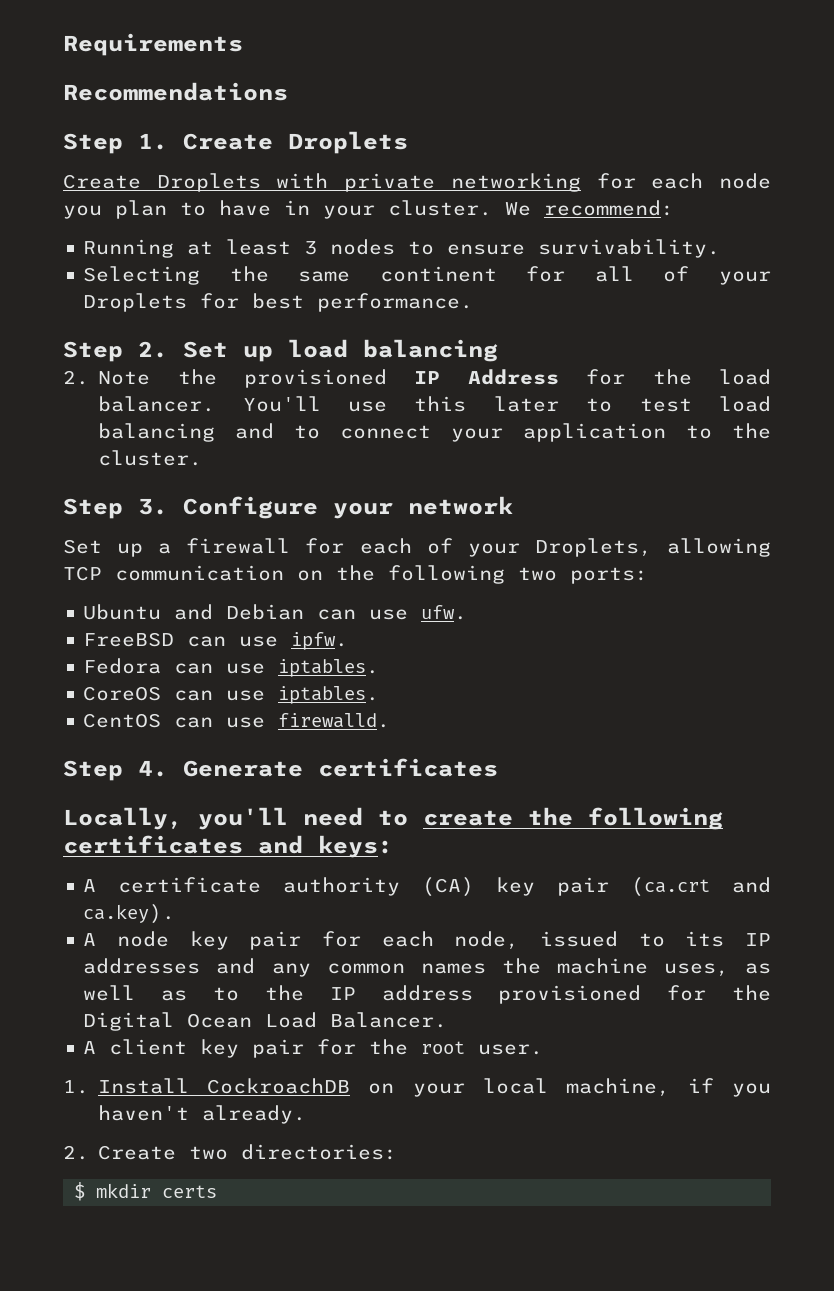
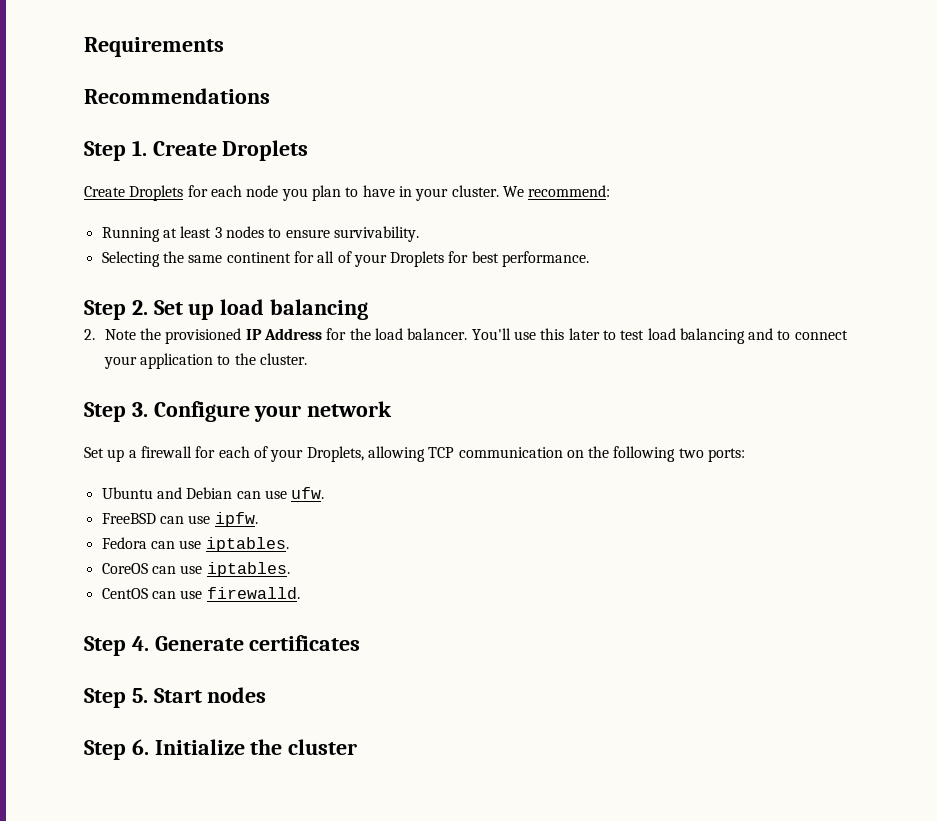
[276,173,581,192] with private networking -> (184, 193) none
[63,807,723,830] [63,835,393,858] [83,877,771,897] [83,904,176,924] [83,931,771,950] [83,958,771,977] [83,985,771,1004] [83,1012,448,1031] [83,1039,544,1058] [63,1078,771,1097] [98,1105,307,1124] [63,1144,398,1160] [74,1182,218,1201] Locally, you'll need to create the following certificates and keys: // A certificate authority (CA) key pair (ca.crt and ca.key). // A node key pair for each node, issued to its IP addresses and any common names the machine uses, as well as to the IP address provisioned for the Digital Ocean Load Balancer. // A client key pair for the root user. // 1. Install CockroachDB on your local machine, if you haven't already. // 2. Create two directories: // $ mkdir certs -> [84,687,267,708] [84,739,358,760] Step 5. Start nodes // Step 6. Initialize the cluster

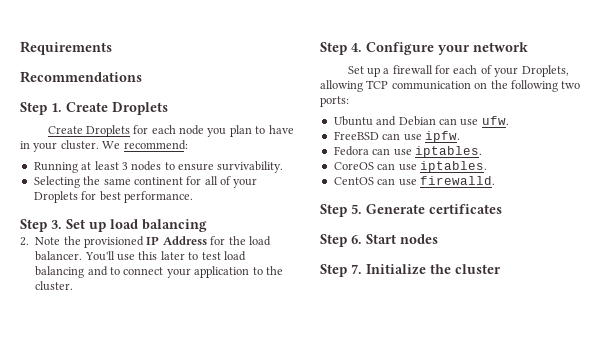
[131,300,148,315] 2. -> [51,220,62,229] 3.
[131,402,148,417] 3. -> [351,43,362,52] 4.
[131,636,149,651] 4. -> [351,204,362,214] 5.
[131,688,148,703] 5. -> [351,235,362,244] 6.
[131,739,149,755] 6. -> [351,264,362,274] 7.

